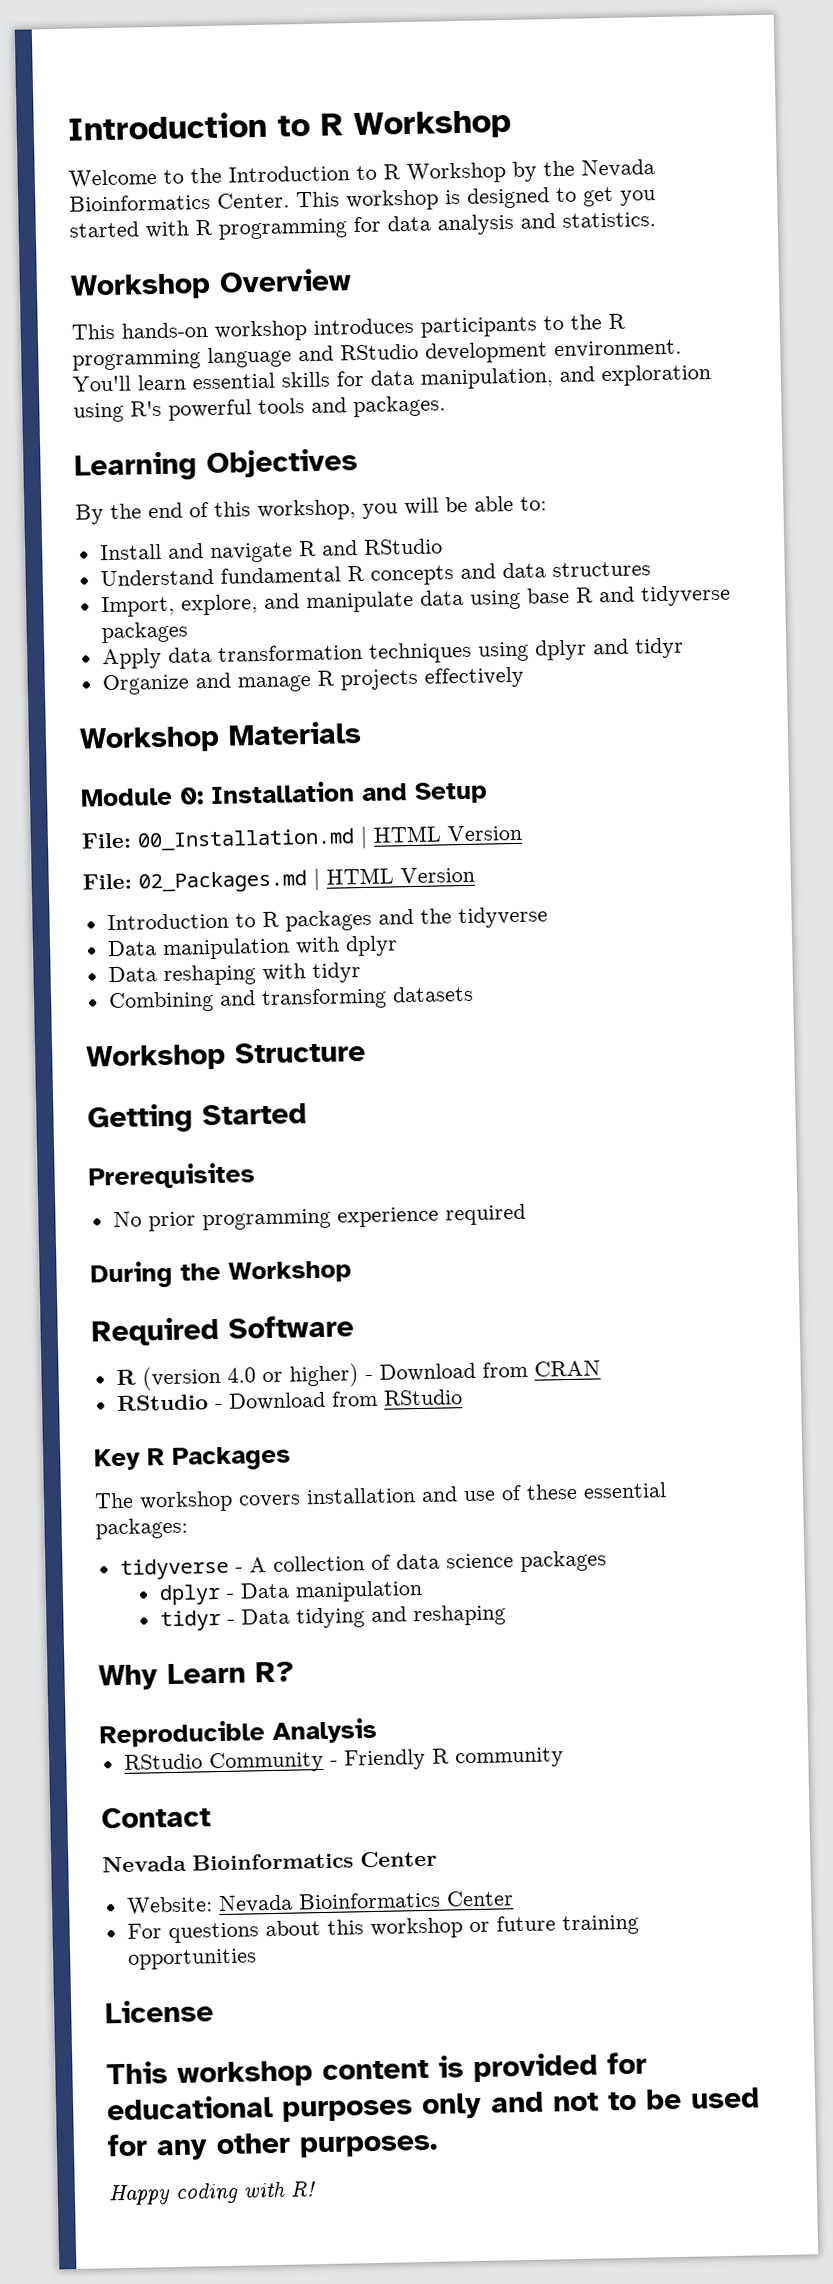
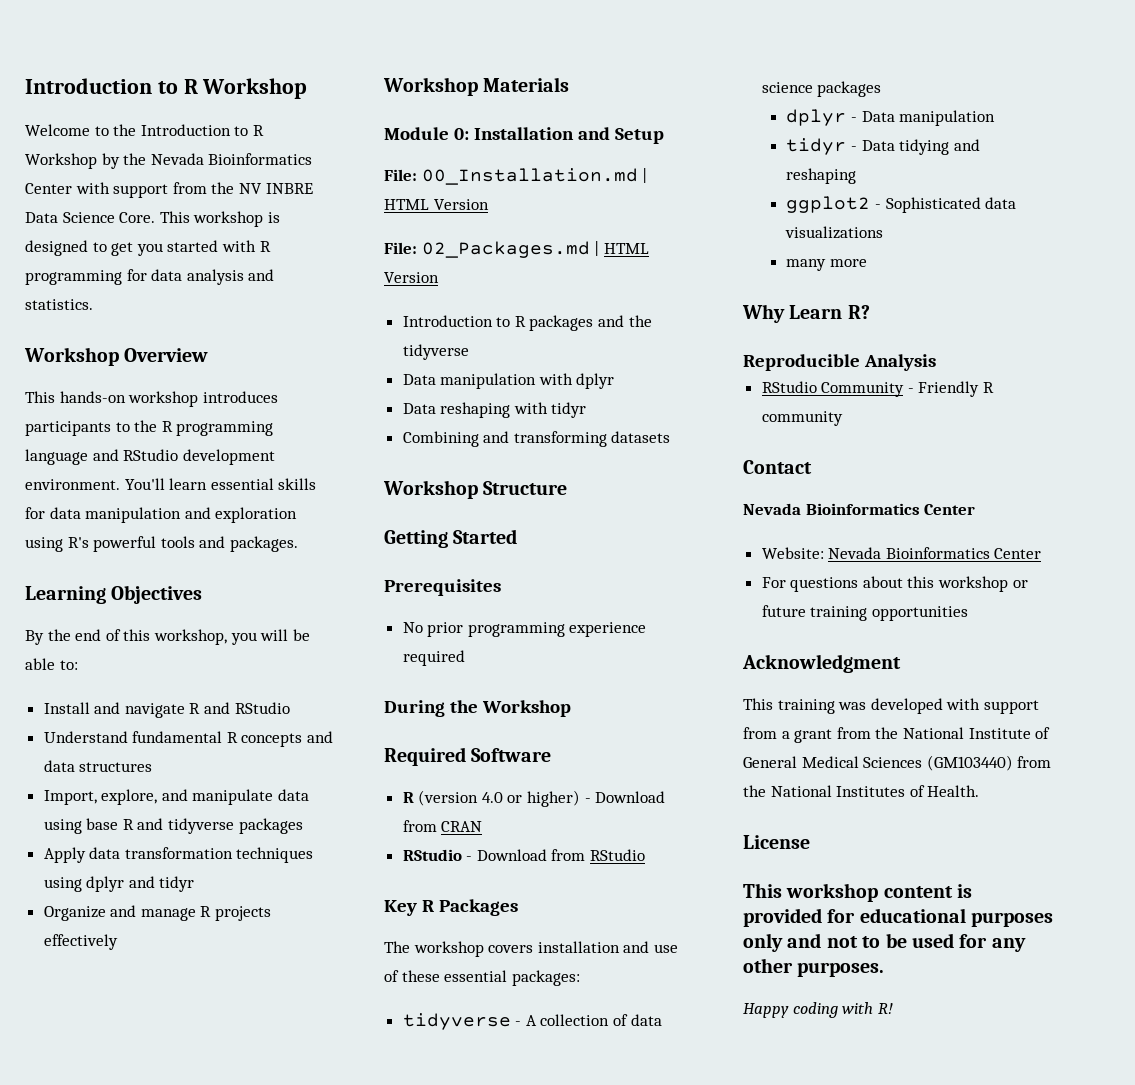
[217,192,290,209] Center. -> [25,182,313,198] [25,212,156,223] Center with support from the NV INBRE Data Science Core.
[420,367,554,390] manipulation, -> [85,507,182,523] manipulation
(506, 1615) none -> [786,196,1017,213] [785,226,884,239] [786,259,867,271] // ggplot2 - Sophisticated data visualizations // many more
(257, 1959) none -> [742,654,901,673] [743,698,1039,714] [743,727,1051,743] [743,755,1052,771] [743,785,980,797] // Acknowledgment // This training was developed with support from a grant from the National Institute of General Medical Sciences (GM103440) from the National Institutes of Health.

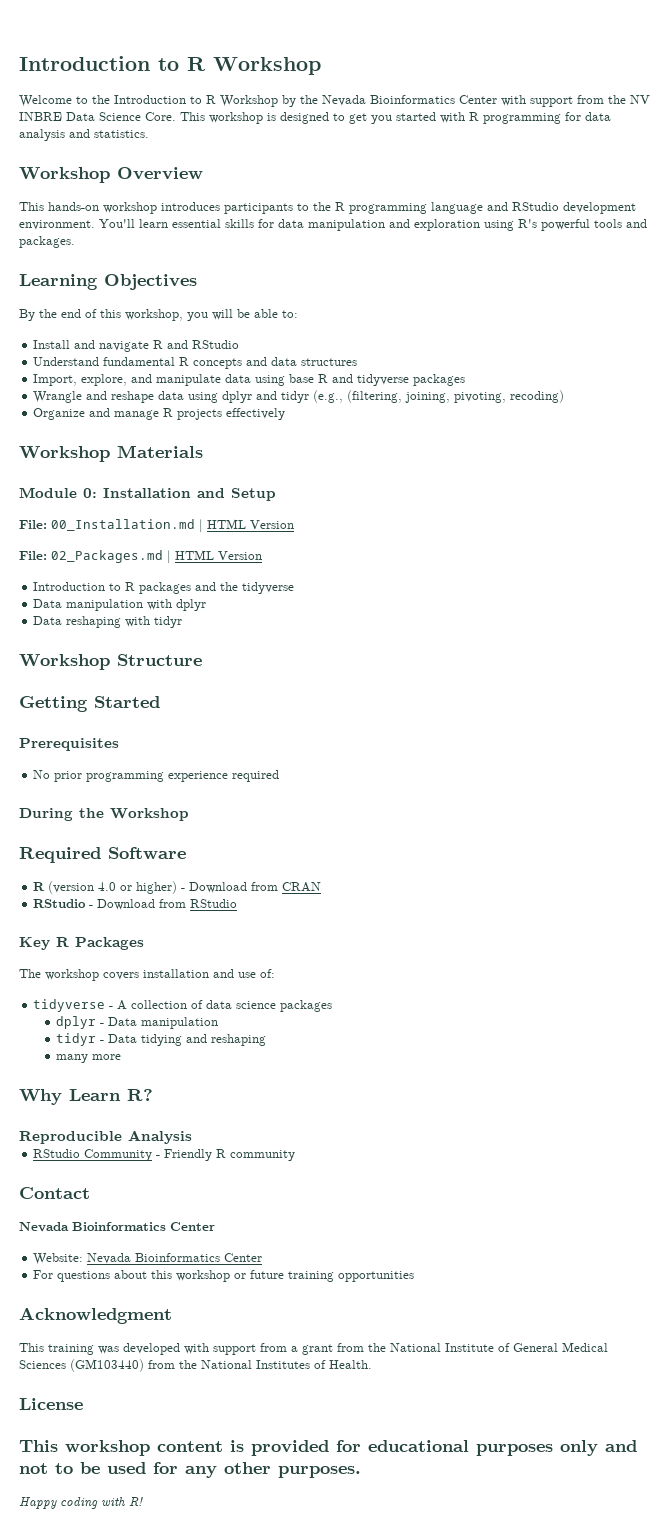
[43,847,314,863] Apply data transformation techniques -> [33,391,185,403] Wrangle and reshape data
(195, 884) none -> [313,390,565,403] (e.g., (filtering, joining, pivoting, recoding)
[402,431,671,447] // Combining and transforming datasets -> (183, 622) none
[384,970,580,986] of these essential packages: -> [260,969,275,978] of:
[786,196,1017,213] [785,226,884,239] // ggplot2 - Sophisticated data visualizations -> (267, 1040) none

